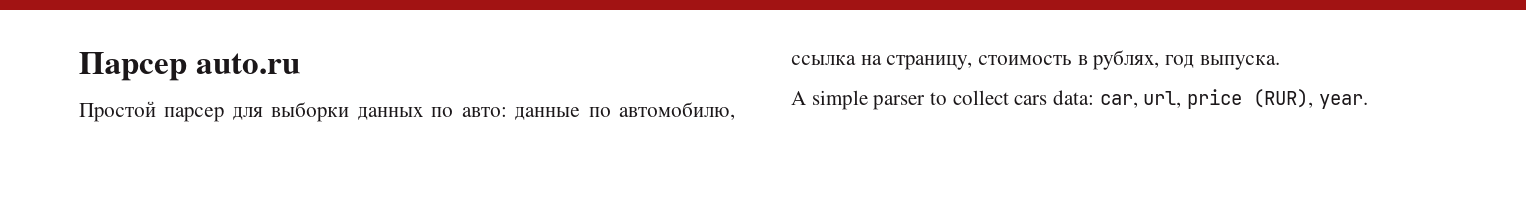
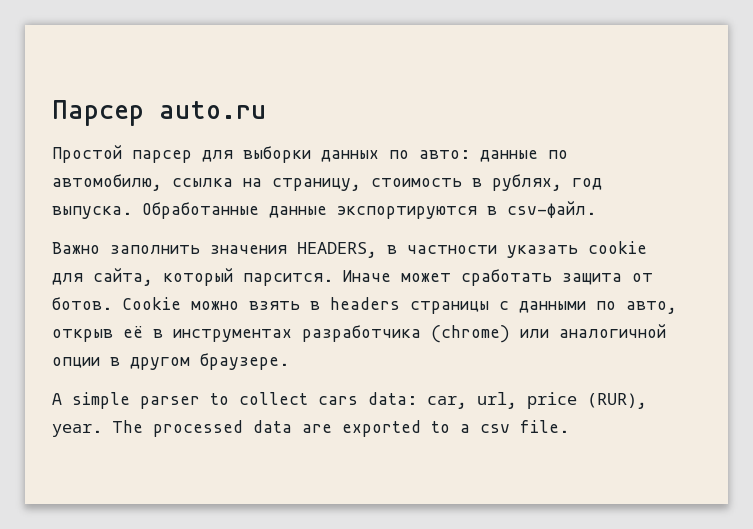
(1280, 62) none -> [142,201,596,219] [52,241,647,258] [52,268,653,286] [52,297,677,314] [52,324,666,343] [52,353,289,370] Обработанные данные экспортируются в csv-файл. // Важно заполнить значения HEADERS, в частности указать сookie для сайта, который парсится. Иначе может сработать защита от ботов. Cookie можно взять в headers страницы с данными по авто, открыв её в инструментах разработчика (chrome) или аналогичной опции в другом браузере.
(1368, 101) none -> [112,420,569,437] The processed data are exported to a csv file.

